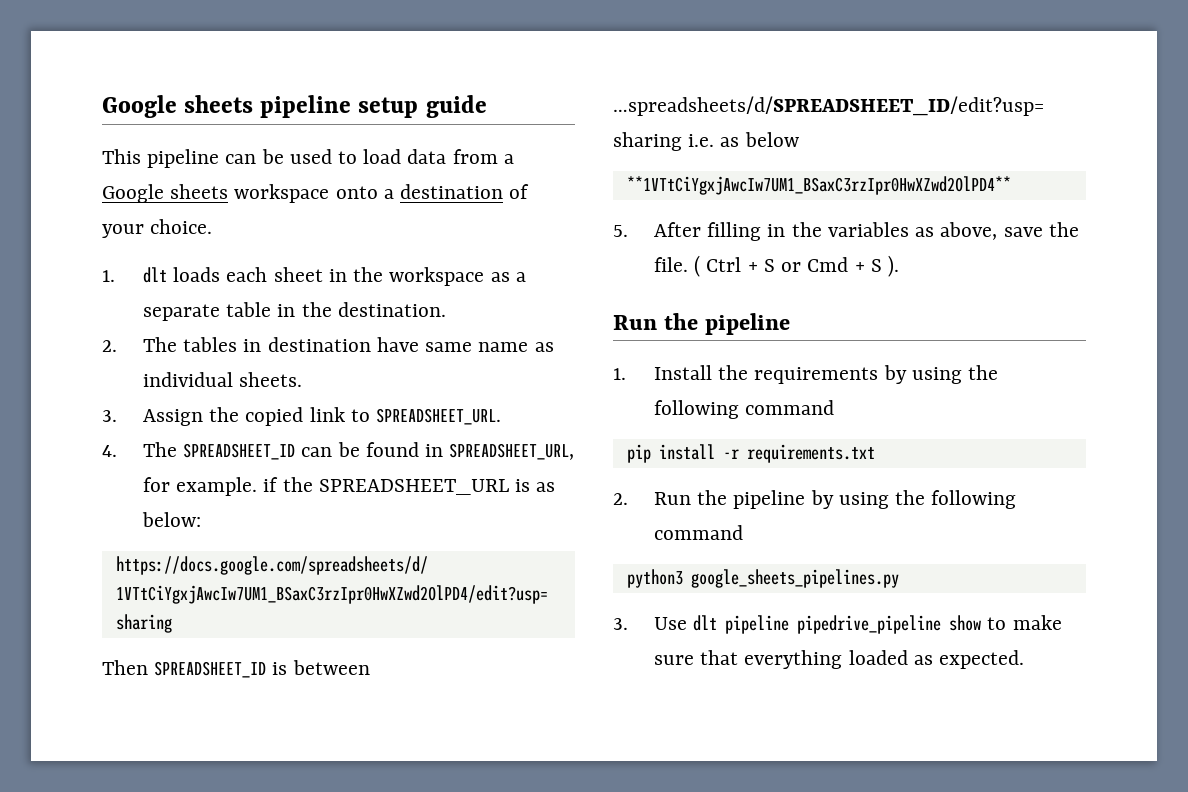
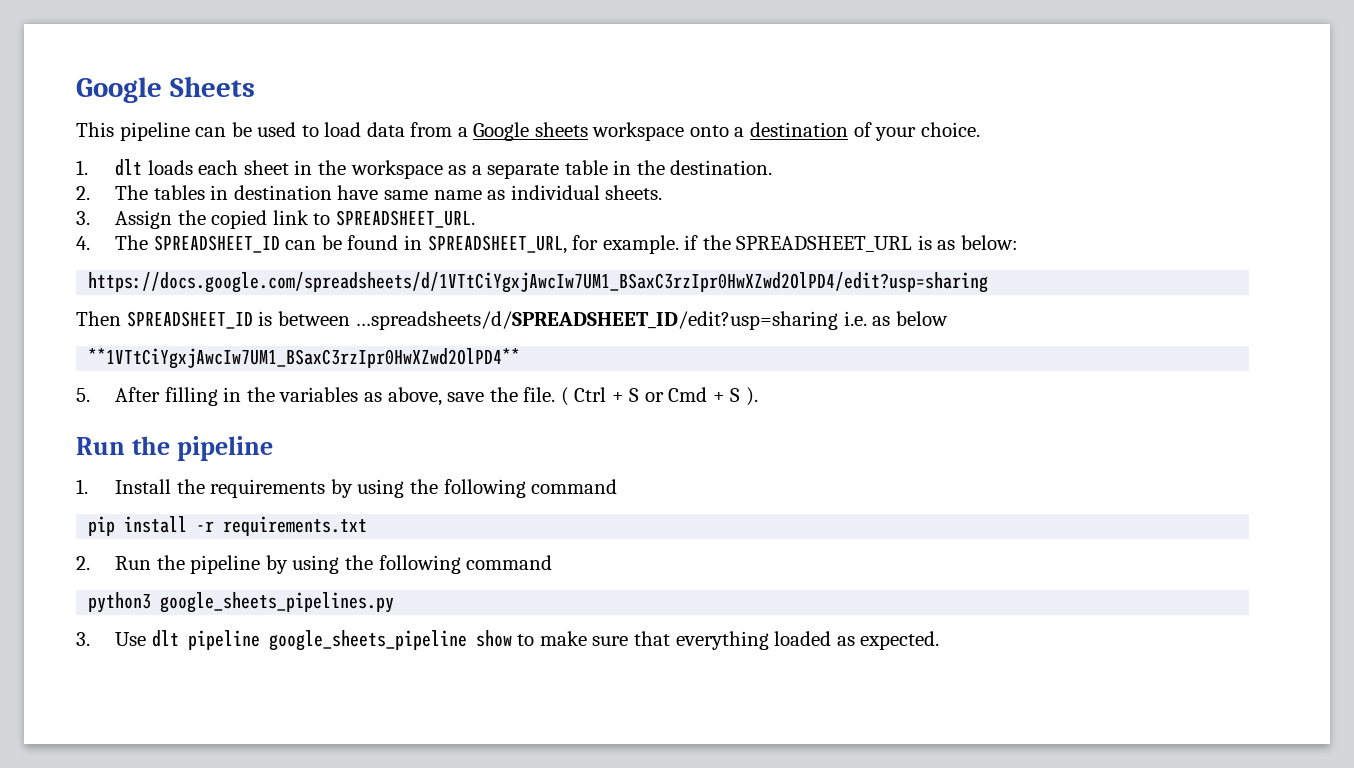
[102,95,487,118] Google sheets pipeline setup guide -> [76,76,255,103] Google Sheets
[797,615,942,634] pipedrive_pipeline -> [268,630,467,651] google_sheets_pipeline

